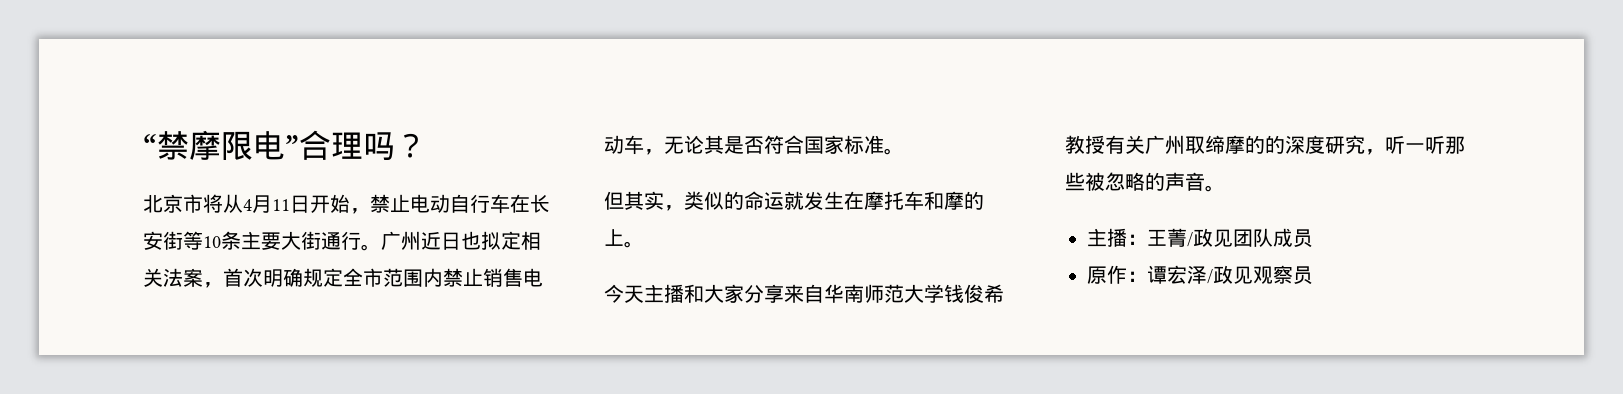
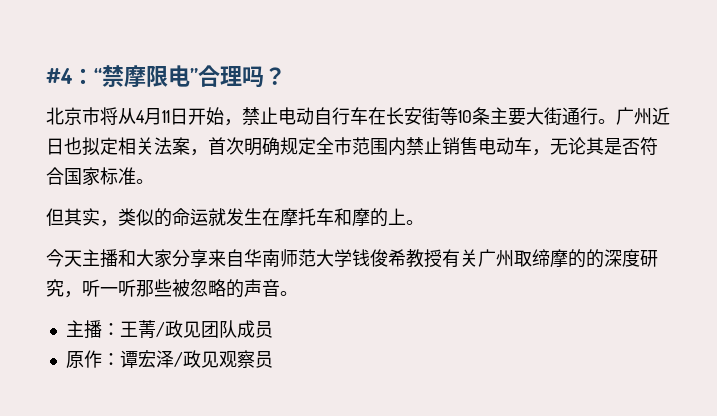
(143, 145) none -> [46,68,94,84] #4：

